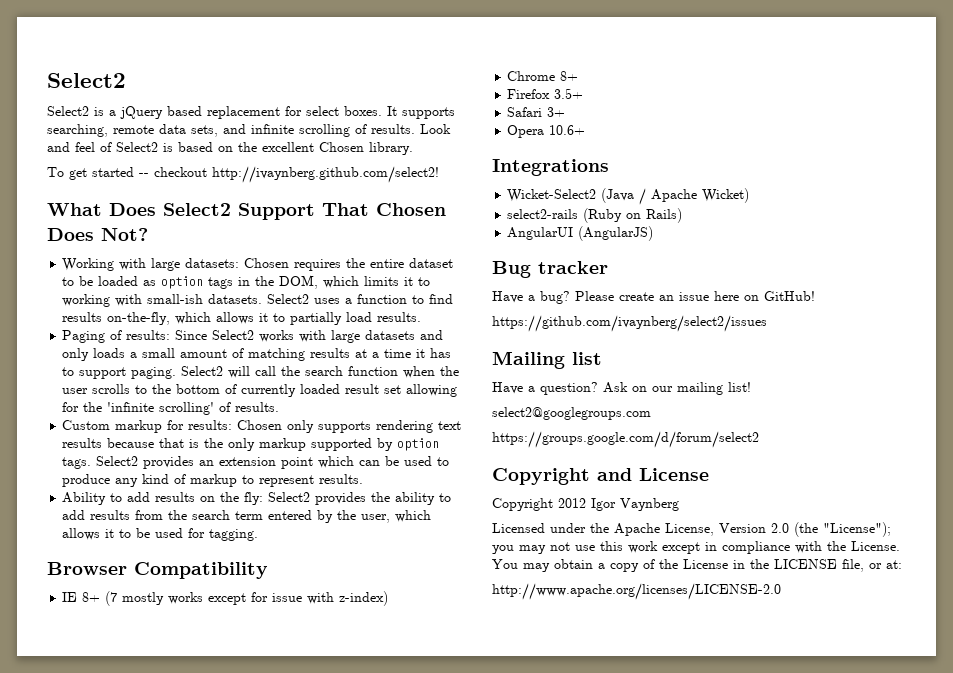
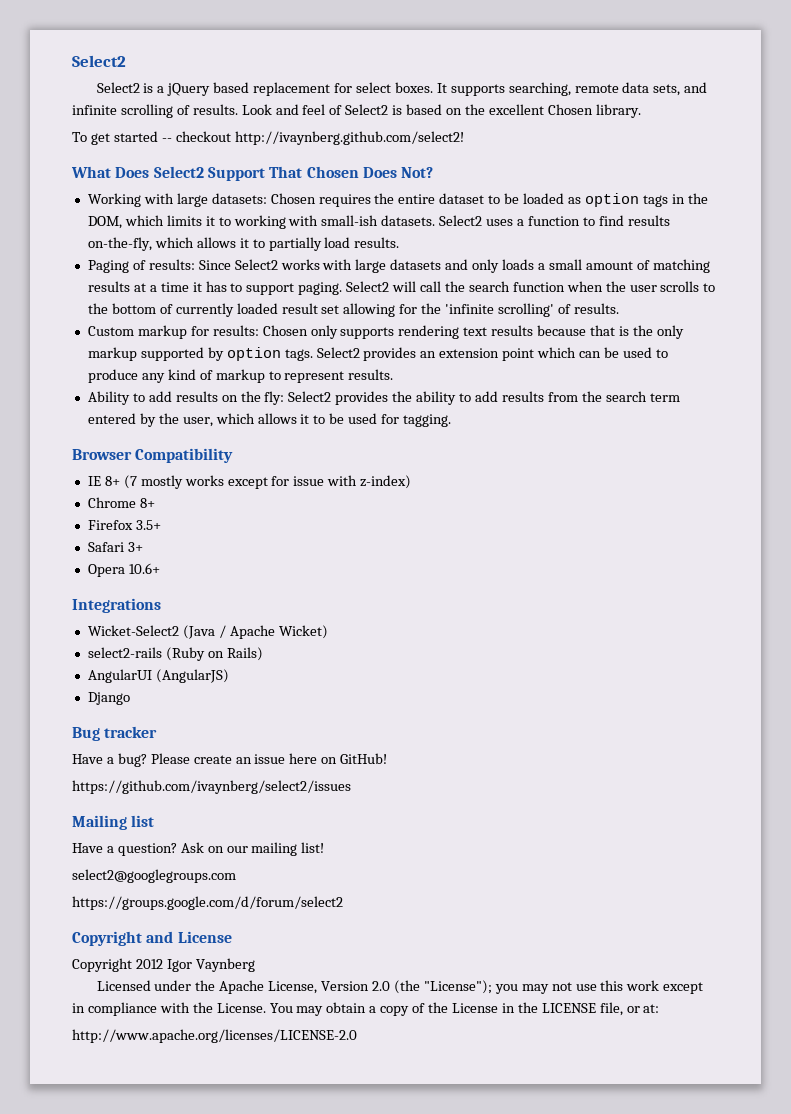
(654, 233) none -> [87,692,130,705] // Django

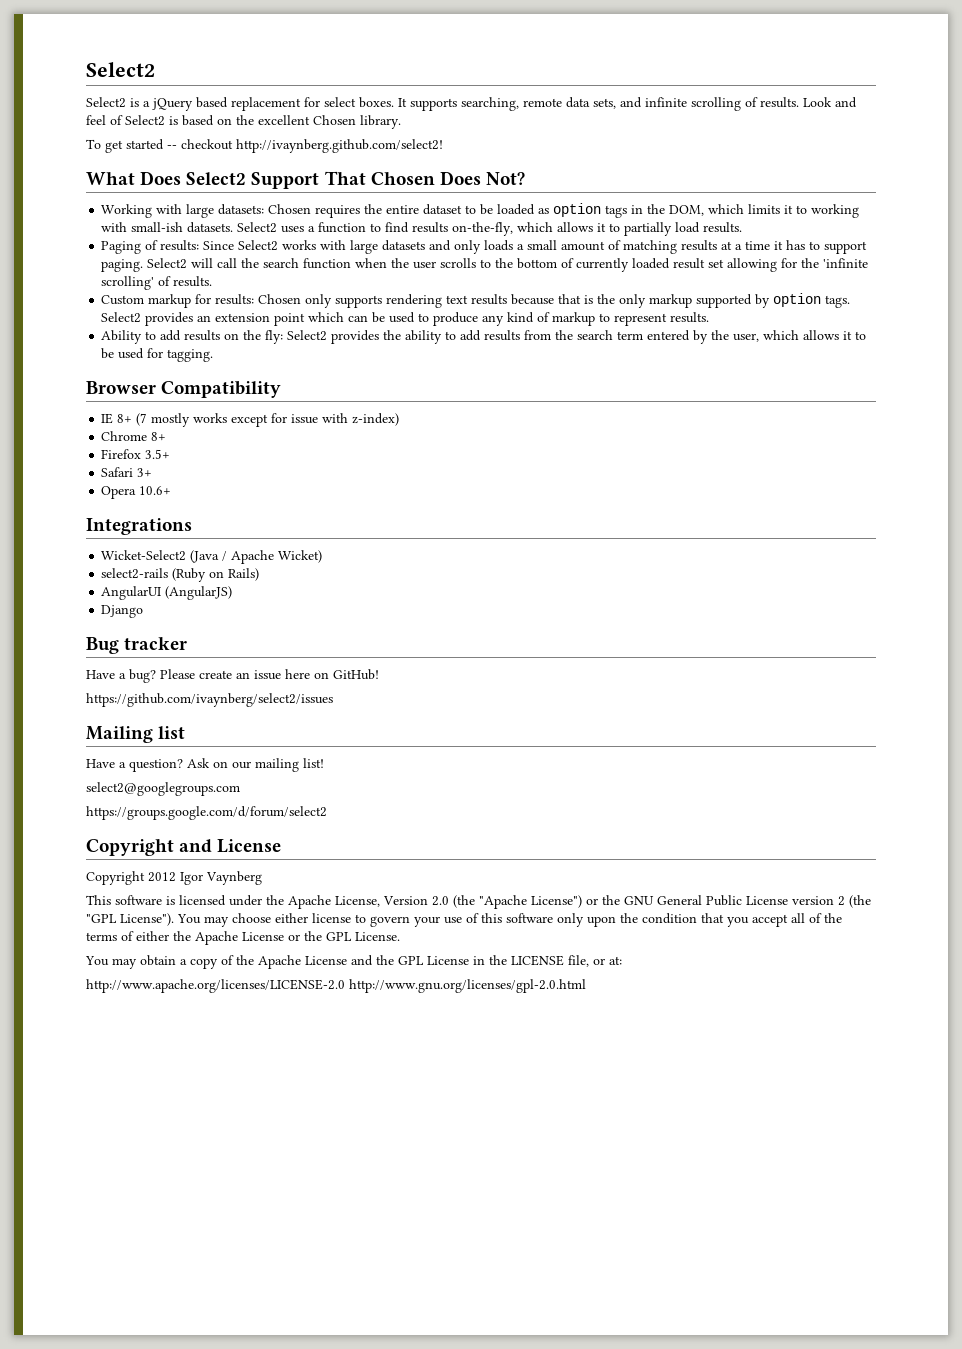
[96,980,151,991] Licensed -> [86,895,226,906] This software is licensed
[423,980,704,994] [72,1002,213,1016] "License"); you may not use this work except in compliance with the -> [479,895,871,909] [86,913,842,927] [86,931,352,945] "Apache License") or the GNU General Public License version 2 (the "GPL License"). You may choose either license to govern your use of this software only upon the condition that you accept all of the terms of either the Apache License or the GPL
(266, 1008) none -> (400, 936) //
(449, 1007) none -> [258,955,424,969] Apache License and the GPL
(357, 1036) none -> [349,979,586,993] http://www.gnu.org/licenses/gpl-2.0.html

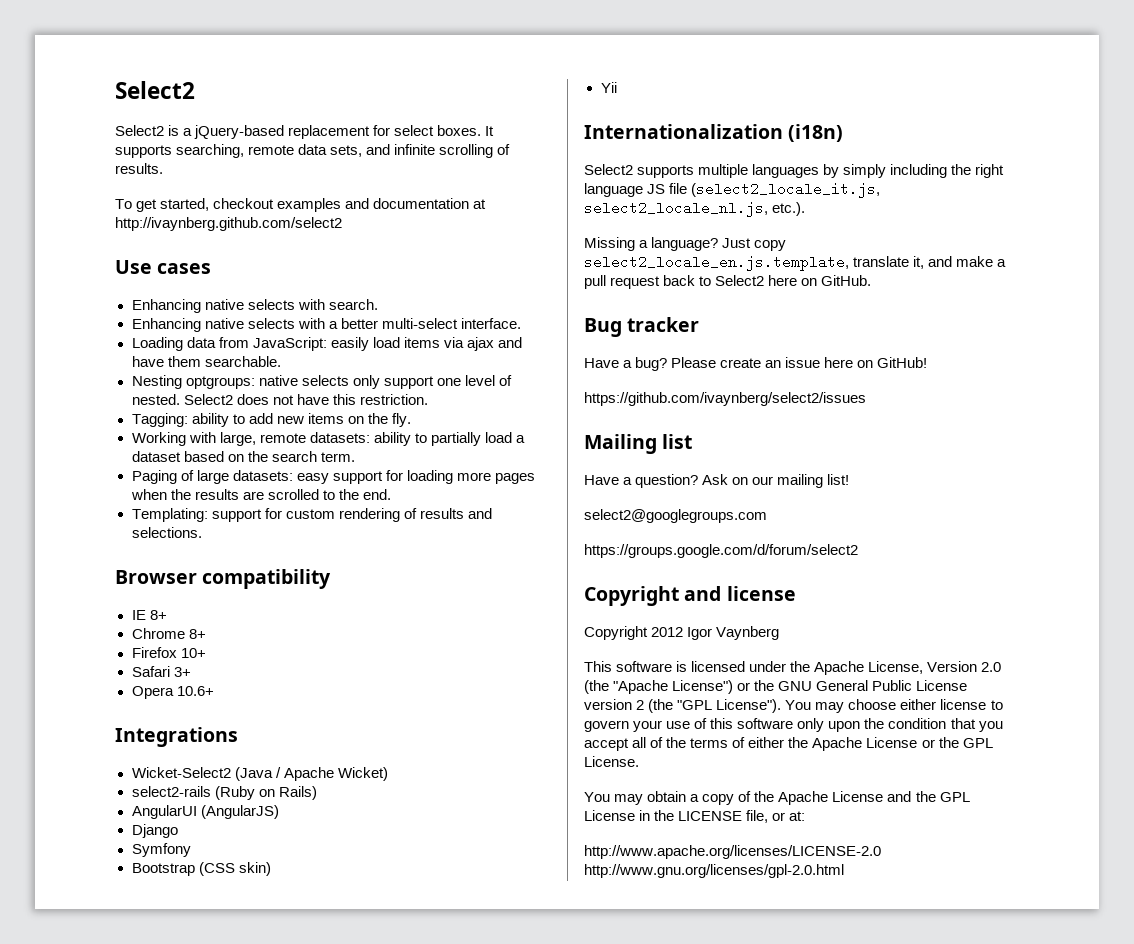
[152,97,228,111] jQuery based -> [194,125,285,139] jQuery-based
[803,97,857,108] [86,115,401,129] [86,139,443,153] [86,171,525,189] [101,203,860,218] [101,222,743,236] [101,240,868,254] [101,258,869,272] [101,276,213,290] [101,293,851,308] [101,312,710,326] [101,330,867,344] [101,348,214,362] Look and feel of Select2 is based on the excellent Chosen library. // To get started -- checkout http://ivaynberg.github.com/select2! // What Does Select2 Support That Chosen Does Not? // Working with large datasets: Chosen requires the entire dataset to be loaded as option tags in the DOM, which limits it to working with small-ish datasets. Select2 uses a function to find results on-the-fly, which allows it to partially load results. // Paging of results: Since Select2 works with large datasets and only loads a small amount of matching results at a time it has to support paging. Select2 will call the search function when the user scrolls to the bottom of currently loaded result set allowing for the 'infinite scrolling' of results. // Custom markup for results: Chosen only supports rendering text results because that is the only markup supported by option tags. Select2 provides an extension point which can be used to produce any kind of markup to represent results. // Ability to add results on the fly: Select2 provides the ability to add results from the search term entered by the user, which allows it to be used for tagging. -> [115,198,487,212] [115,217,342,231] [115,260,212,274] [131,299,378,313] [131,318,521,332] [131,337,522,351] [131,356,281,367] [131,375,512,389] [131,394,428,405] [131,413,411,427] [131,432,525,446] [131,451,355,462] [131,470,535,484] [130,489,391,500] [131,508,492,522] [131,527,202,538] // To get started, checkout examples and documentation at http://ivaynberg.github.com/select2 // Use cases // Enhancing native selects with search. // Enhancing native selects with a better multi-select interface. // Loading data from JavaScript: easily load items via ajax and have them searchable. // Nesting optgroups: native selects only support one level of nested. Select2 does not have this restriction. // Tagging: ability to add new items on the fly. // Working with large, remote datasets: ability to partially load a dataset based on the search term. // Paging of large datasets: easy support for loading more pages when the results are scrolled to the end. // Templating: support for custom rendering of results and selections.
[161,381,282,398] Compatibility -> [202,569,332,589] compatibility
[136,413,400,427] (7 mostly works except for issue with z-index) -> (167, 615) none
[145,449,171,459] 3.5+ -> [180,648,206,658] 10+
(144, 611) none -> [131,843,191,857] [131,862,271,876] [600,82,617,93] [584,124,844,142] [584,164,1005,178] [584,182,881,198] [584,201,806,217] [584,237,787,251] [584,255,1007,271] [584,275,872,289] // Symfony // Bootstrap (CSS skin) // Yii // Internationalization (i18n) // Select2 supports multiple languages by simply including the right language JS file (select2_locale_it.js, select2_locale_nl.js, etc.). // Missing a language? Just copy select2_locale_en.js.template, translate it, and make a pull request back to Select2 here on GitHub.
[217,839,282,853] License -> [726,586,796,601] license

